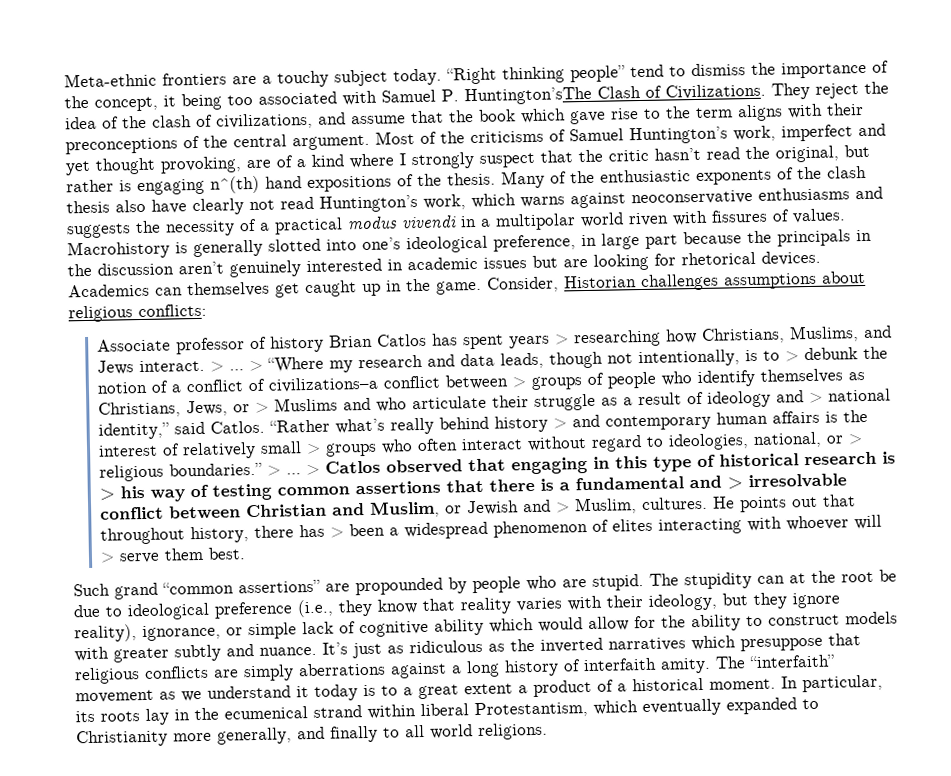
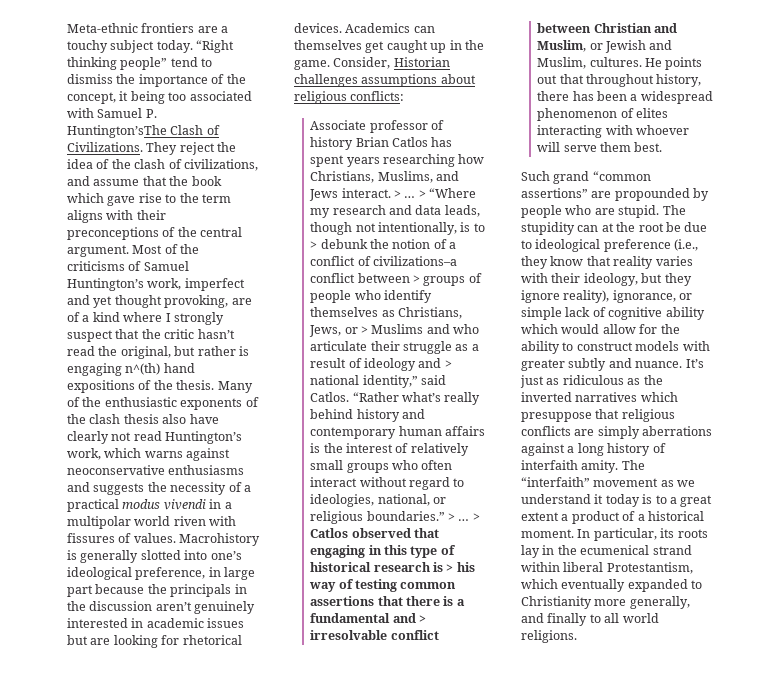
[554,334,569,345] > -> (380, 162) none
[552,418,567,429] > -> (400, 415) none
[305,443,321,455] > -> (344, 465) none
[847,434,863,445] > -> (447, 500) none
[555,502,570,513] > -> (673, 45) none
[329,527,344,538] > -> (594, 96) none
[99,552,115,563] > -> (561, 147) none

